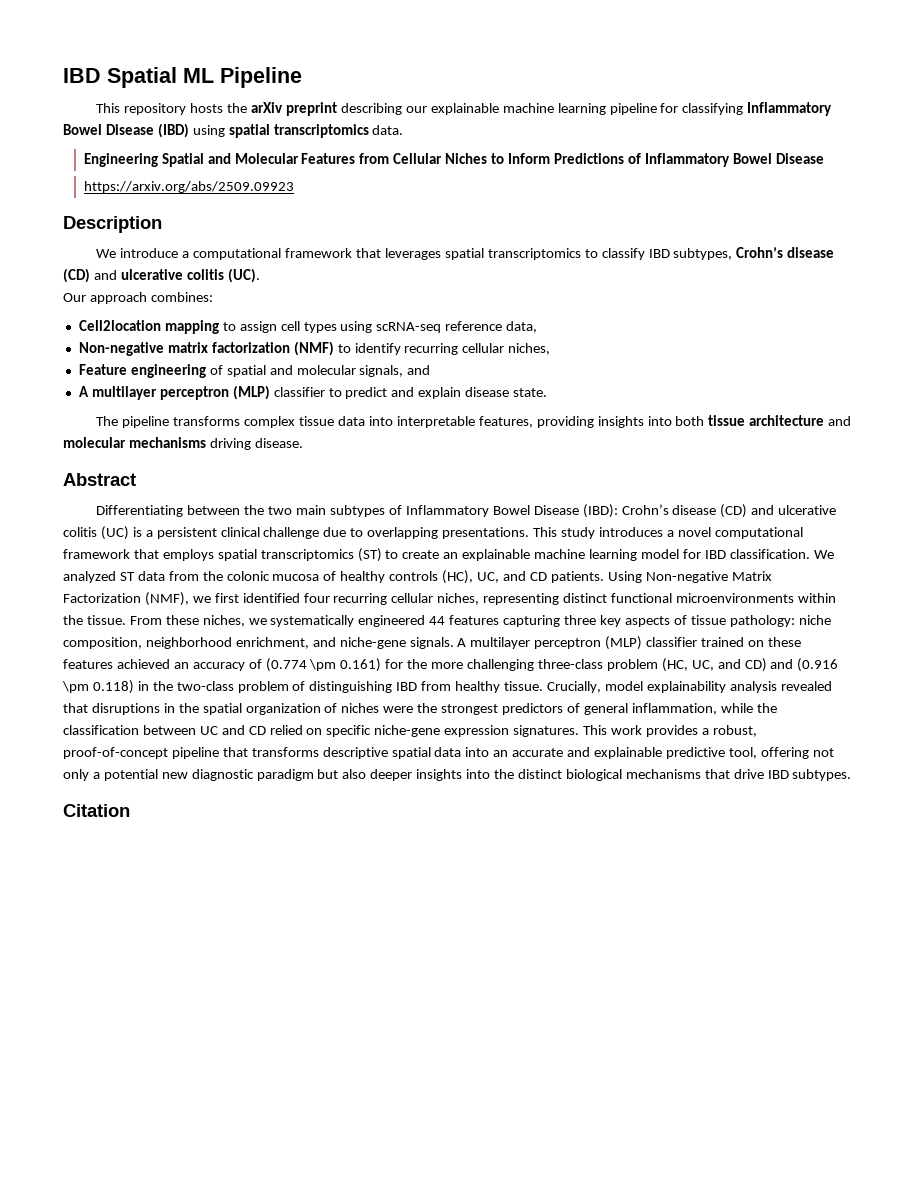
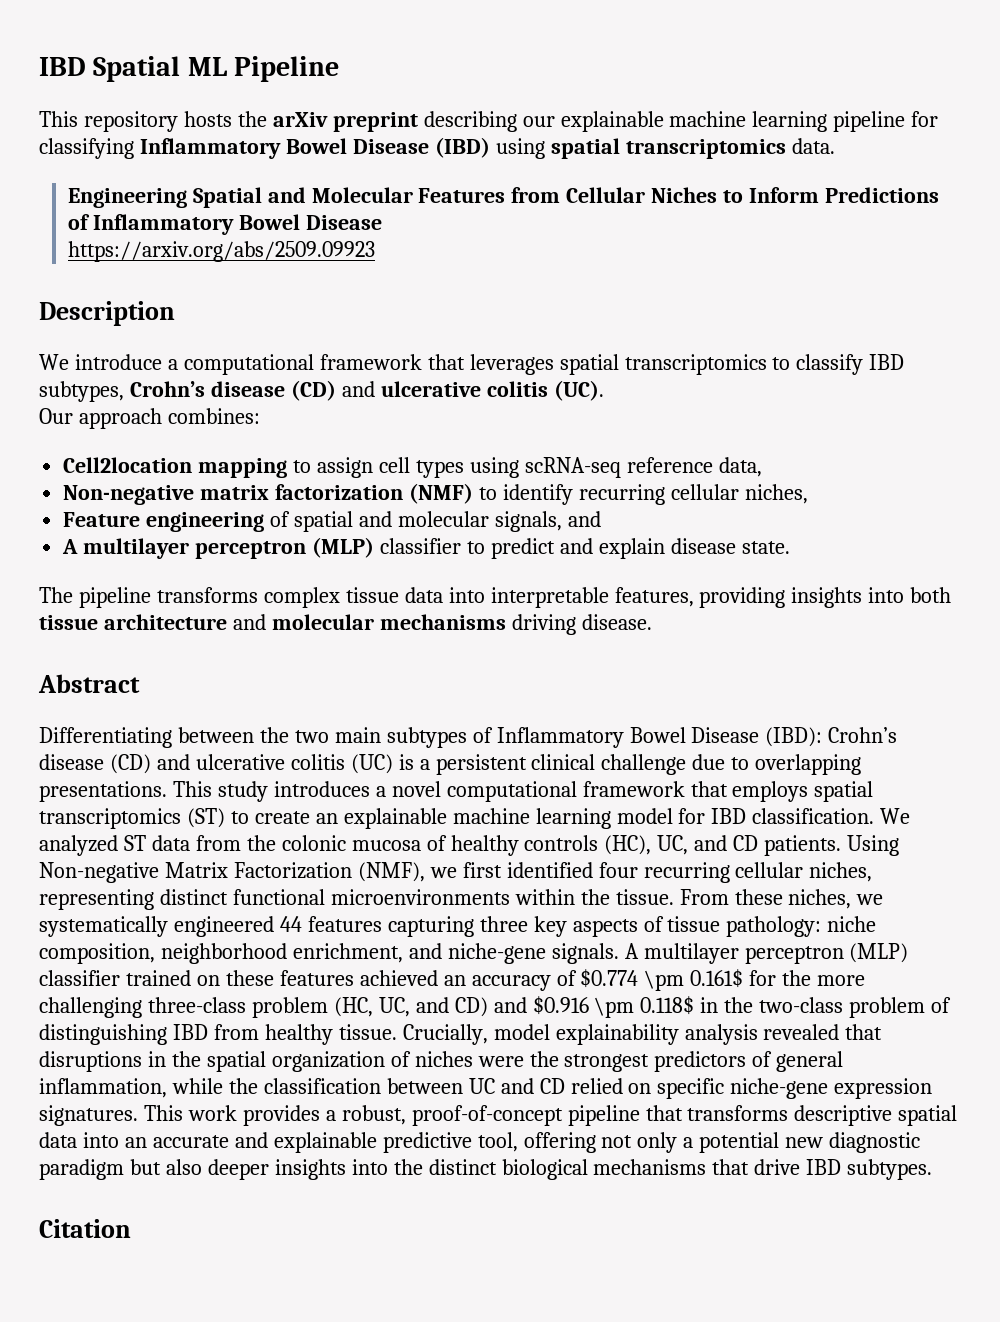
[265,658,382,672] (0.774 \pm 0.161) -> [580,969,744,991] $0.774 \pm 0.161$
[797,658,839,672] [62,680,134,694] (0.916 \pm 0.118) -> [532,996,695,1018] $0.916 \pm 0.118$

